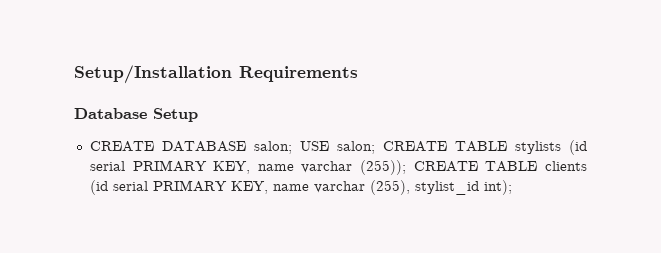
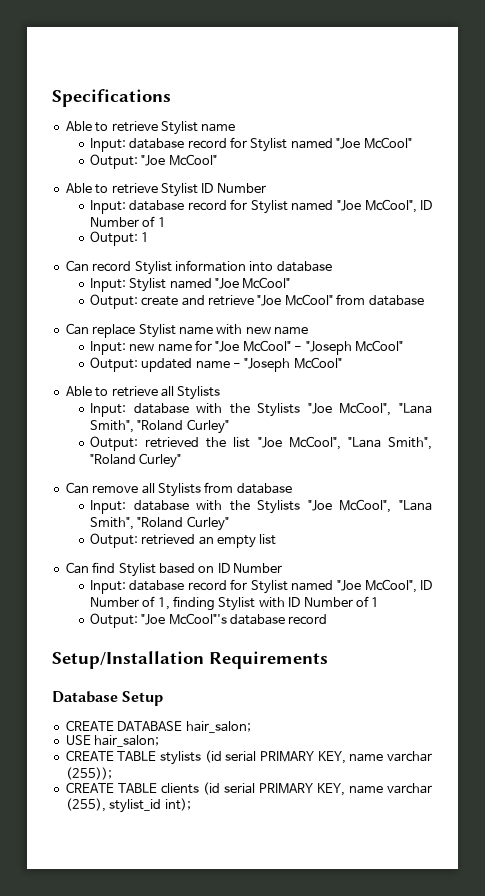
(74, 74) none -> [52,89,171,107] [65,121,236,135] [89,137,412,152] [89,154,217,169] [65,183,266,197] [89,199,432,214] [89,216,166,227] [89,231,150,246] [65,260,332,275] [89,277,291,292] [89,294,424,309] [65,323,308,338] [89,340,403,355] [89,357,342,372] [65,386,221,400] [89,402,432,417] [89,419,229,434] [89,436,432,451] [89,453,182,468] [65,482,292,497] [89,499,432,514] [89,516,229,531] [89,533,277,548] [65,562,282,577] [89,579,432,594] [89,596,380,611] [89,613,328,628] Specifications // Able to retrieve Stylist name // Input: database record for Stylist named "Joe McCool" // Output: "Joe McCool" // Able to retrieve Stylist ID Number // Input: database record for Stylist named "Joe McCool", ID Number of 1 // Output: 1 // Can record Stylist information into database // Input: Stylist named "Joe McCool" // Output: create and retrieve "Joe McCool" from database // Can replace Stylist name with new name // Input: new name for "Joe McCool" - "Joseph McCool" // Output: updated name - "Joseph McCool" // Able to retrieve all Stylists // Input: database with the Stylists "Joe McCool", "Lana Smith", "Roland Curley" // Output: retrieved the list "Joe McCool", "Lana Smith", "Roland Curley" // Can remove all Stylists from database // Input: database with the Stylists "Joe McCool", "Lana Smith", "Roland Curley" // Output: retrieved an empty list // Can find Stylist based on ID Number // Input: database record for Stylist named "Joe McCool", ID Number of 1, finding Stylist with ID Number of 1 // Output: "Joe McCool"'s database record //
[253,141,375,154] salon; USE salon; -> [185,721,251,733] [65,735,160,747] hair_salon; // USE hair_salon; //
(407, 167) none -> (112, 773) //

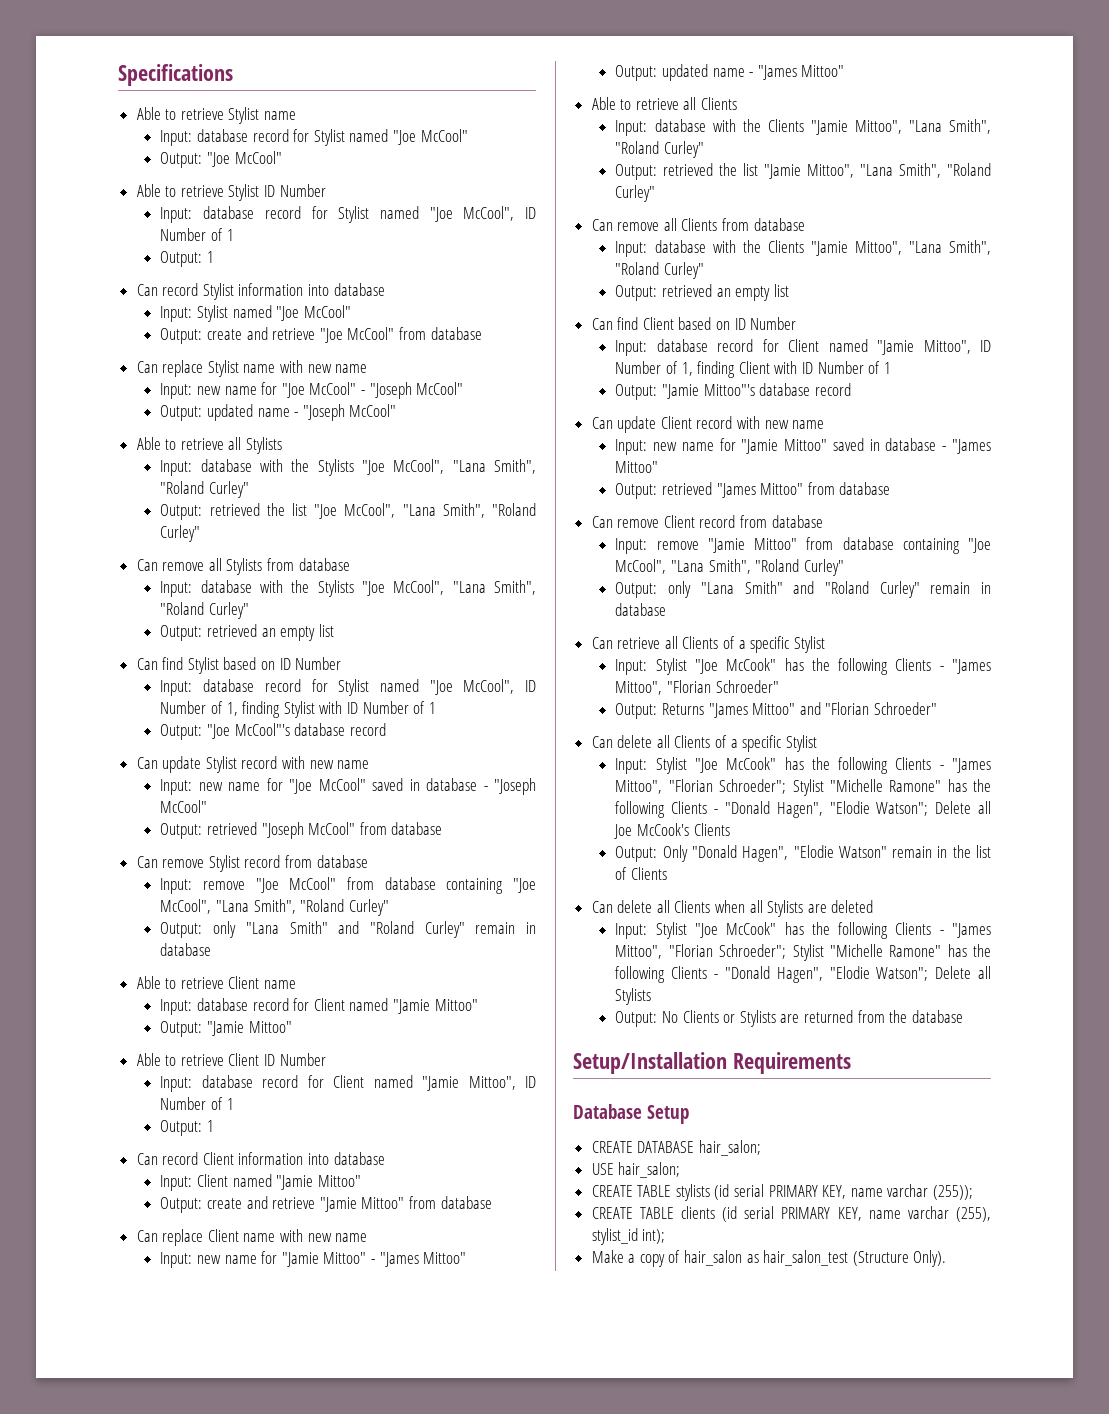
(328, 619) none -> [136,756,370,773] [160,778,536,795] [160,800,208,813] [160,822,443,839] [136,855,368,872] [160,877,536,894] [160,899,389,916] [160,921,536,938] [160,943,212,956] [136,976,297,989] [160,998,478,1015] [160,1021,292,1037] [136,1053,326,1066] [160,1075,536,1092] [160,1097,234,1110] [160,1120,215,1136] [136,1152,385,1165] [160,1174,361,1191] [160,1196,492,1213] [136,1229,368,1246] [160,1251,467,1268] [615,64,845,81] [591,97,738,110] [615,119,991,136] [615,141,705,158] [615,163,991,180] [615,185,656,202] [591,218,805,231] [615,240,991,257] [615,262,705,279] [615,284,789,301] [591,317,797,330] [615,339,991,356] [615,361,891,378] [615,383,851,400] [591,416,825,433] [615,438,991,455] [615,461,659,473] [615,482,891,499] [591,515,823,528] [615,537,991,554] [615,559,844,576] [615,581,991,598] [615,603,667,616] [591,636,825,653] [615,658,992,675] [615,680,779,695] [615,702,937,719] [591,735,817,752] [615,757,992,774] [615,779,991,796] [615,801,991,818] [614,823,730,839] [615,845,992,862] [615,867,668,880] [591,900,874,917] [615,922,992,939] [615,944,991,961] [615,966,991,983] [615,988,652,1005] [615,1010,963,1027] // Can update Stylist record with new name // Input: new name for "Joe McCool" saved in database - "Joseph McCool" // Output: retrieved "Joseph McCool" from database // Can remove Stylist record from database // Input: remove "Joe McCool" from database containing "Joe McCool", "Lana Smith", "Roland Curley" // Output: only "Lana Smith" and "Roland Curley" remain in database // Able to retrieve Client name // Input: database record for Client named "Jamie Mittoo" // Output: "Jamie Mittoo" // Able to retrieve Client ID Number // Input: database record for Client named "Jamie Mittoo", ID Number of 1 // Output: 1 // Can record Client information into database // Input: Client named "Jamie Mittoo" // Output: create and retrieve "Jamie Mittoo" from database // Can replace Client name with new name // Input: new name for "Jamie Mittoo" - "James Mittoo" // Output: updated name - "James Mittoo" // Able to retrieve all Clients // Input: database with the Clients "Jamie Mittoo", "Lana Smith", "Roland Curley" // Output: retrieved the list "Jamie Mittoo", "Lana Smith", "Roland Curley" // Can remove all Clients from database // Input: database with the Clients "Jamie Mittoo", "Lana Smith", "Roland Curley" // Output: retrieved an empty list // Can find Client based on ID Number // Input: database record for Client named "Jamie Mittoo", ID Number of 1, finding Client with ID Number of 1 // Output: "Jamie Mittoo"'s database record // Can update Client record with new name // Input: new name for "Jamie Mittoo" saved in database - "James Mittoo" // Output: retrieved "James Mittoo" from database // Can remove Client record from database // Input: remove "Jamie Mittoo" from database containing "Joe McCool", "Lana Smith", "Roland Curley" // Output: only "Lana Smith" and "Roland Curley" remain in database // Can retrieve all Clients of a specific Stylist // Input: Stylist "Joe McCook" has the following Clients - "James Mittoo", "Florian Schroeder" // Output: Returns "James Mittoo" and "Florian Schroeder" // Can delete all Clients of a specific Stylist // Input: Stylist "Joe McCook" has the following Clients - "James Mittoo", "Florian Schroeder"; Stylist "Michelle Ramone" has the following Clients - "Donald Hagen", "Elodie Watson"; Delete all Joe McCook's Clients // Output: Only "Donald Hagen", "Elodie Watson" remain in the list of Clients // Can delete all Clients when all Stylists are deleted // Input: Stylist "Joe McCook" has the following Clients - "James Mittoo", "Florian Schroeder"; Stylist "Michelle Ramone" has the following Clients - "Donald Hagen", "Elodie Watson"; Delete all Stylists // Output: No Clients or Stylists are returned from the database
(191, 804) none -> [591,1250,947,1267] // Make a copy of hair_salon as hair_salon_test (Structure Only).

